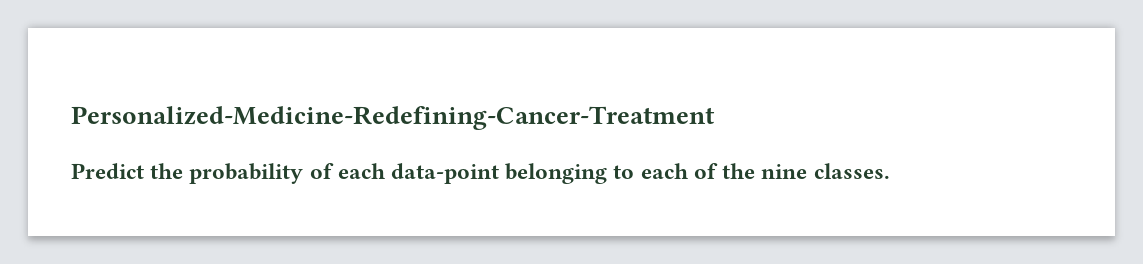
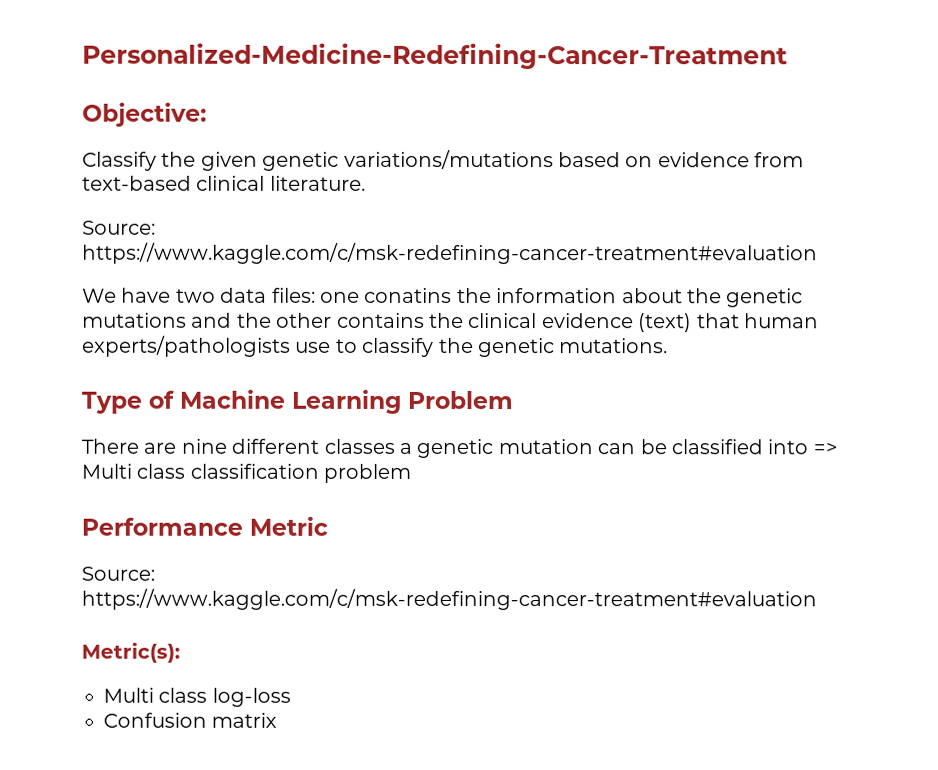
[71,163,890,184] Predict the probability of each data-point belonging to each of the nine classes. -> [82,102,207,127] [82,149,805,171] [82,175,366,191] [82,220,156,235] [82,242,818,265] [82,287,804,308] [82,312,819,333] [82,335,669,358] [81,389,513,414] [81,438,838,459] [81,463,412,483] [81,516,328,536] [81,566,155,581] [81,588,817,611] [81,642,180,663] [103,687,291,707] [103,712,278,728] Objective: // Classify the given genetic variations/mutations based on evidence from text-based clinical literature. // Source: https://www.kaggle.com/c/msk-redefining-cancer-treatment#evaluation // We have two data files: one conatins the information about the genetic mutations and the other contains the clinical evidence (text) that human experts/pathologists use to classify the genetic mutations. // Type of Machine Learning Problem // There are nine different classes a genetic mutation can be classified into => Multi class classification problem // Performance Metric // Source: https://www.kaggle.com/c/msk-redefining-cancer-treatment#evaluation // Metric(s): // Multi class log-loss // Confusion matrix

